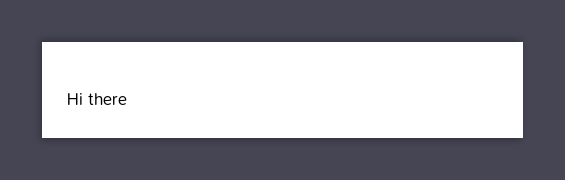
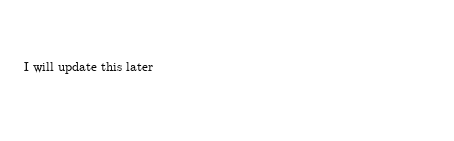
[67,93,127,105] Hi there -> [24,62,153,74] I will update this later

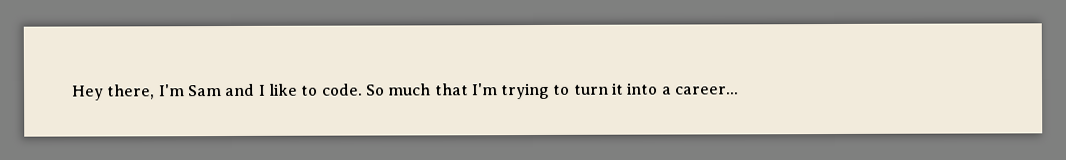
[24,62,153,74] I will update this later -> [72,82,740,101] Hey there, I'm Sam and I like to code. So much that I'm trying to turn it into a career...

